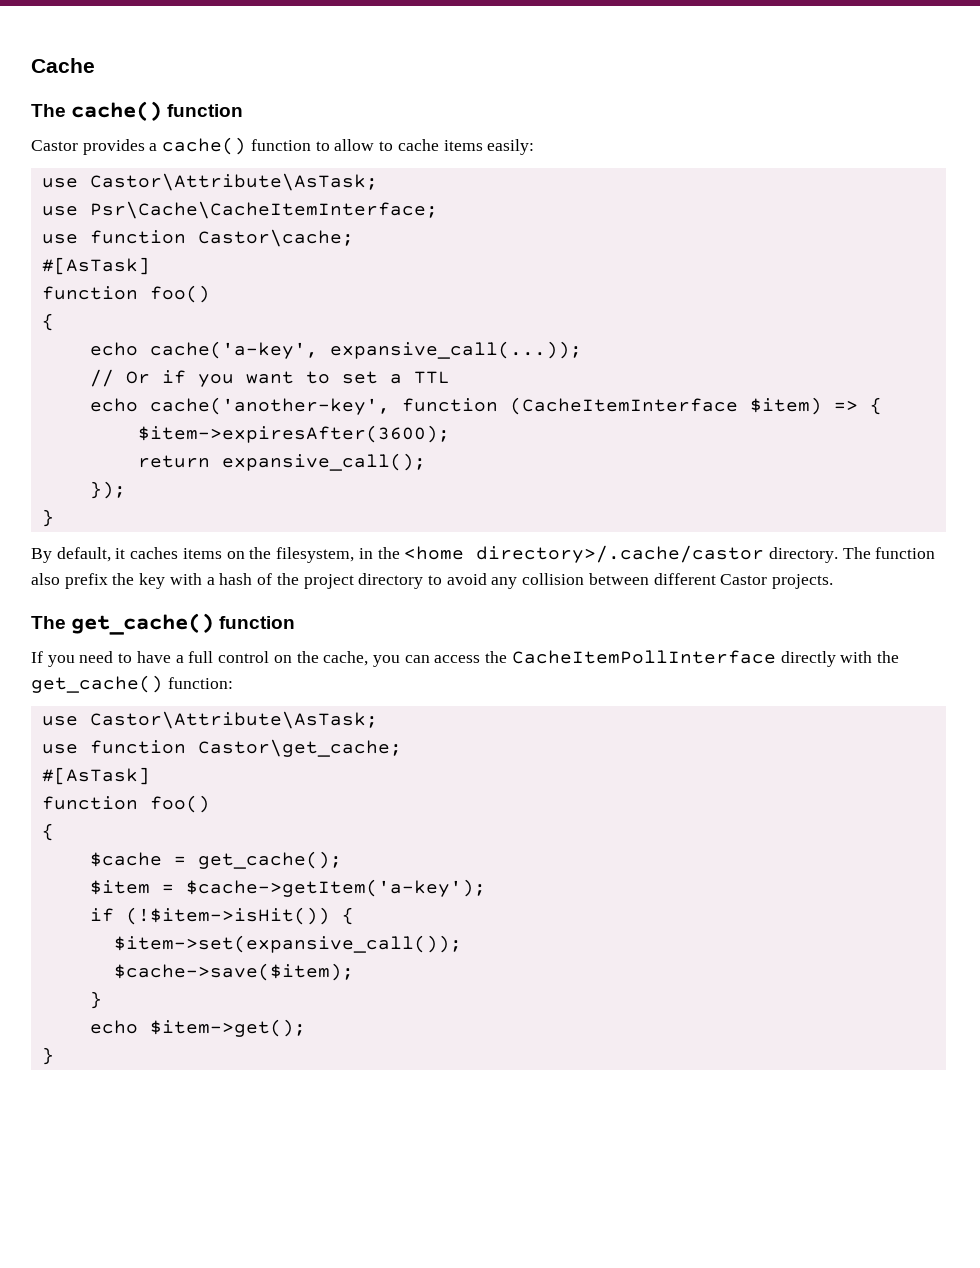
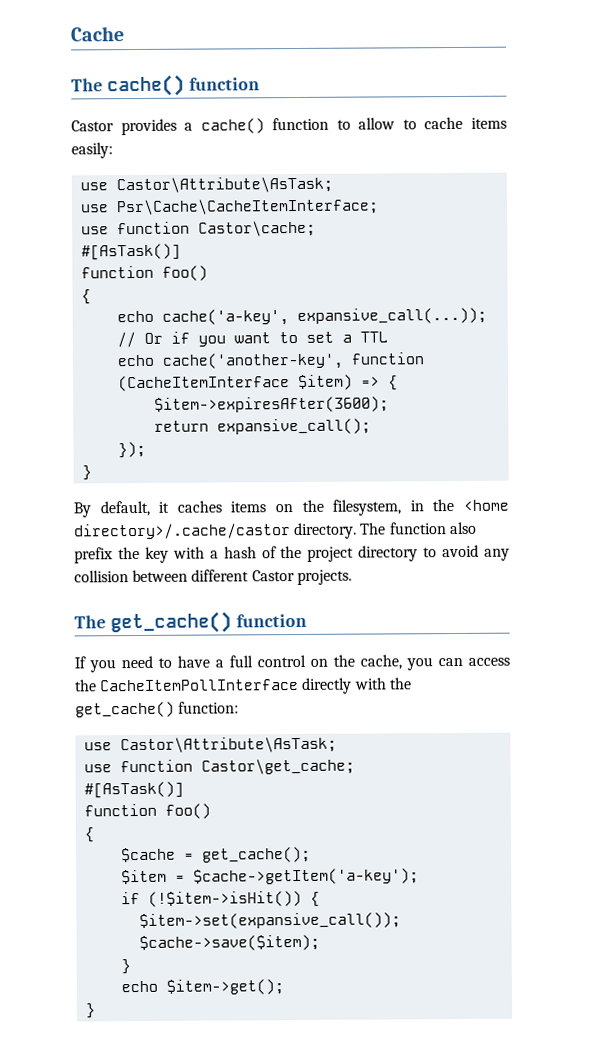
[41,257,150,275] #[AsTask] -> [81,243,182,261] #[AsTask()]
[41,767,150,785] #[AsTask] -> [84,781,185,799] #[AsTask()]

